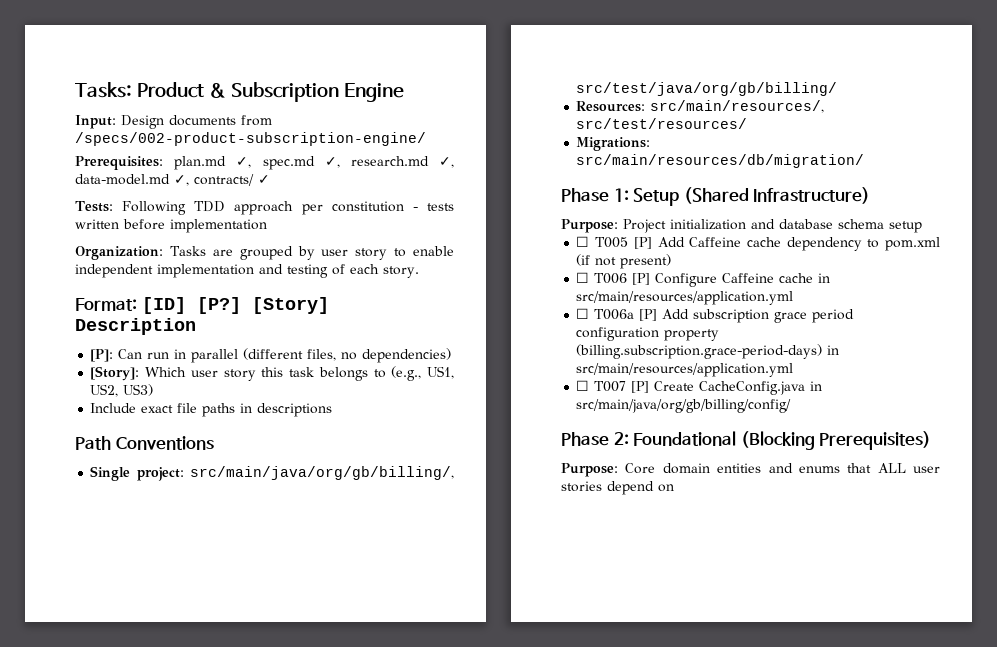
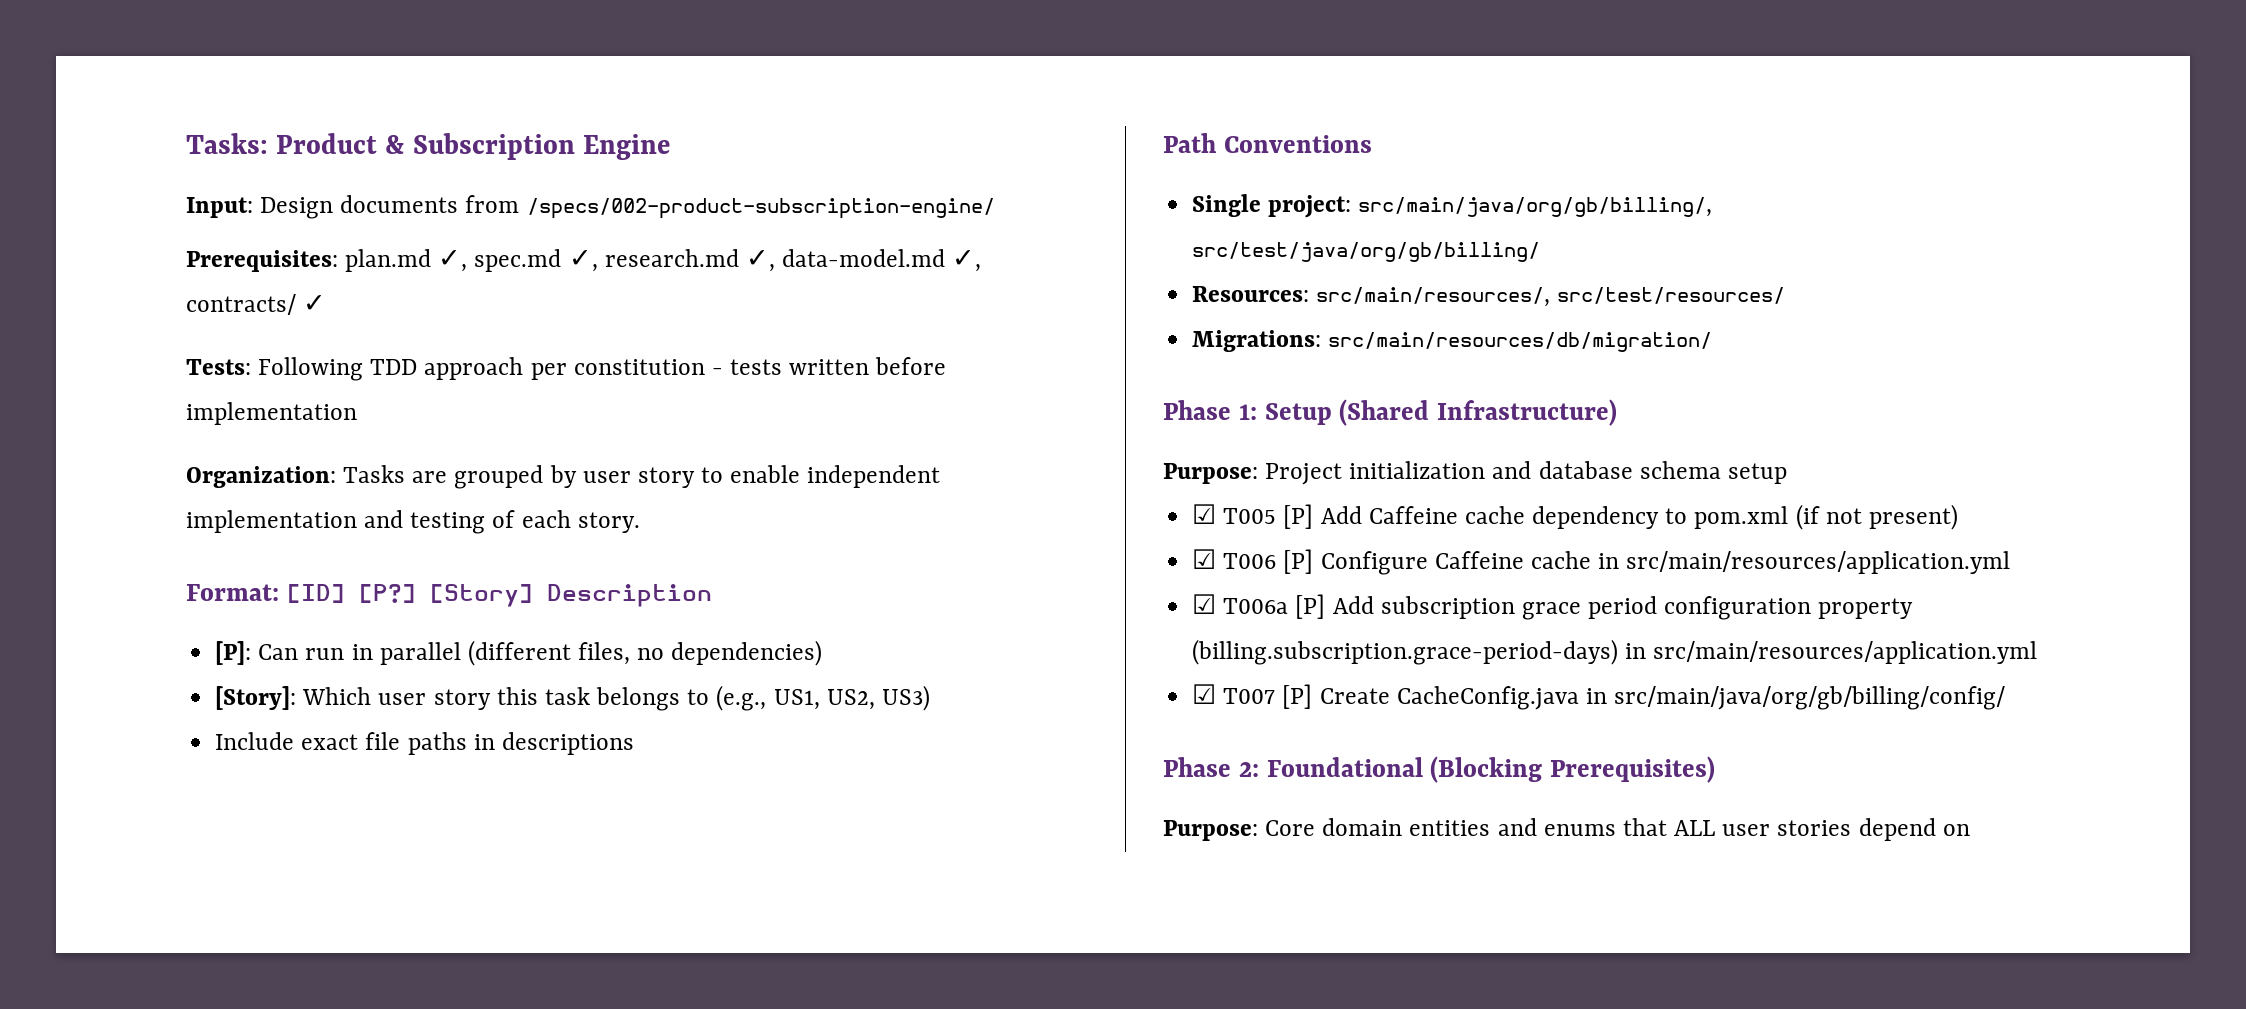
[576,236,590,247] ☐ -> [1192,504,1217,524] ☑
[576,272,590,283] ☐ -> [1192,549,1217,569] ☑
[576,308,590,319] ☐ -> [1192,594,1217,614] ☑
[576,380,590,391] ☐ -> [1192,684,1217,704] ☑

